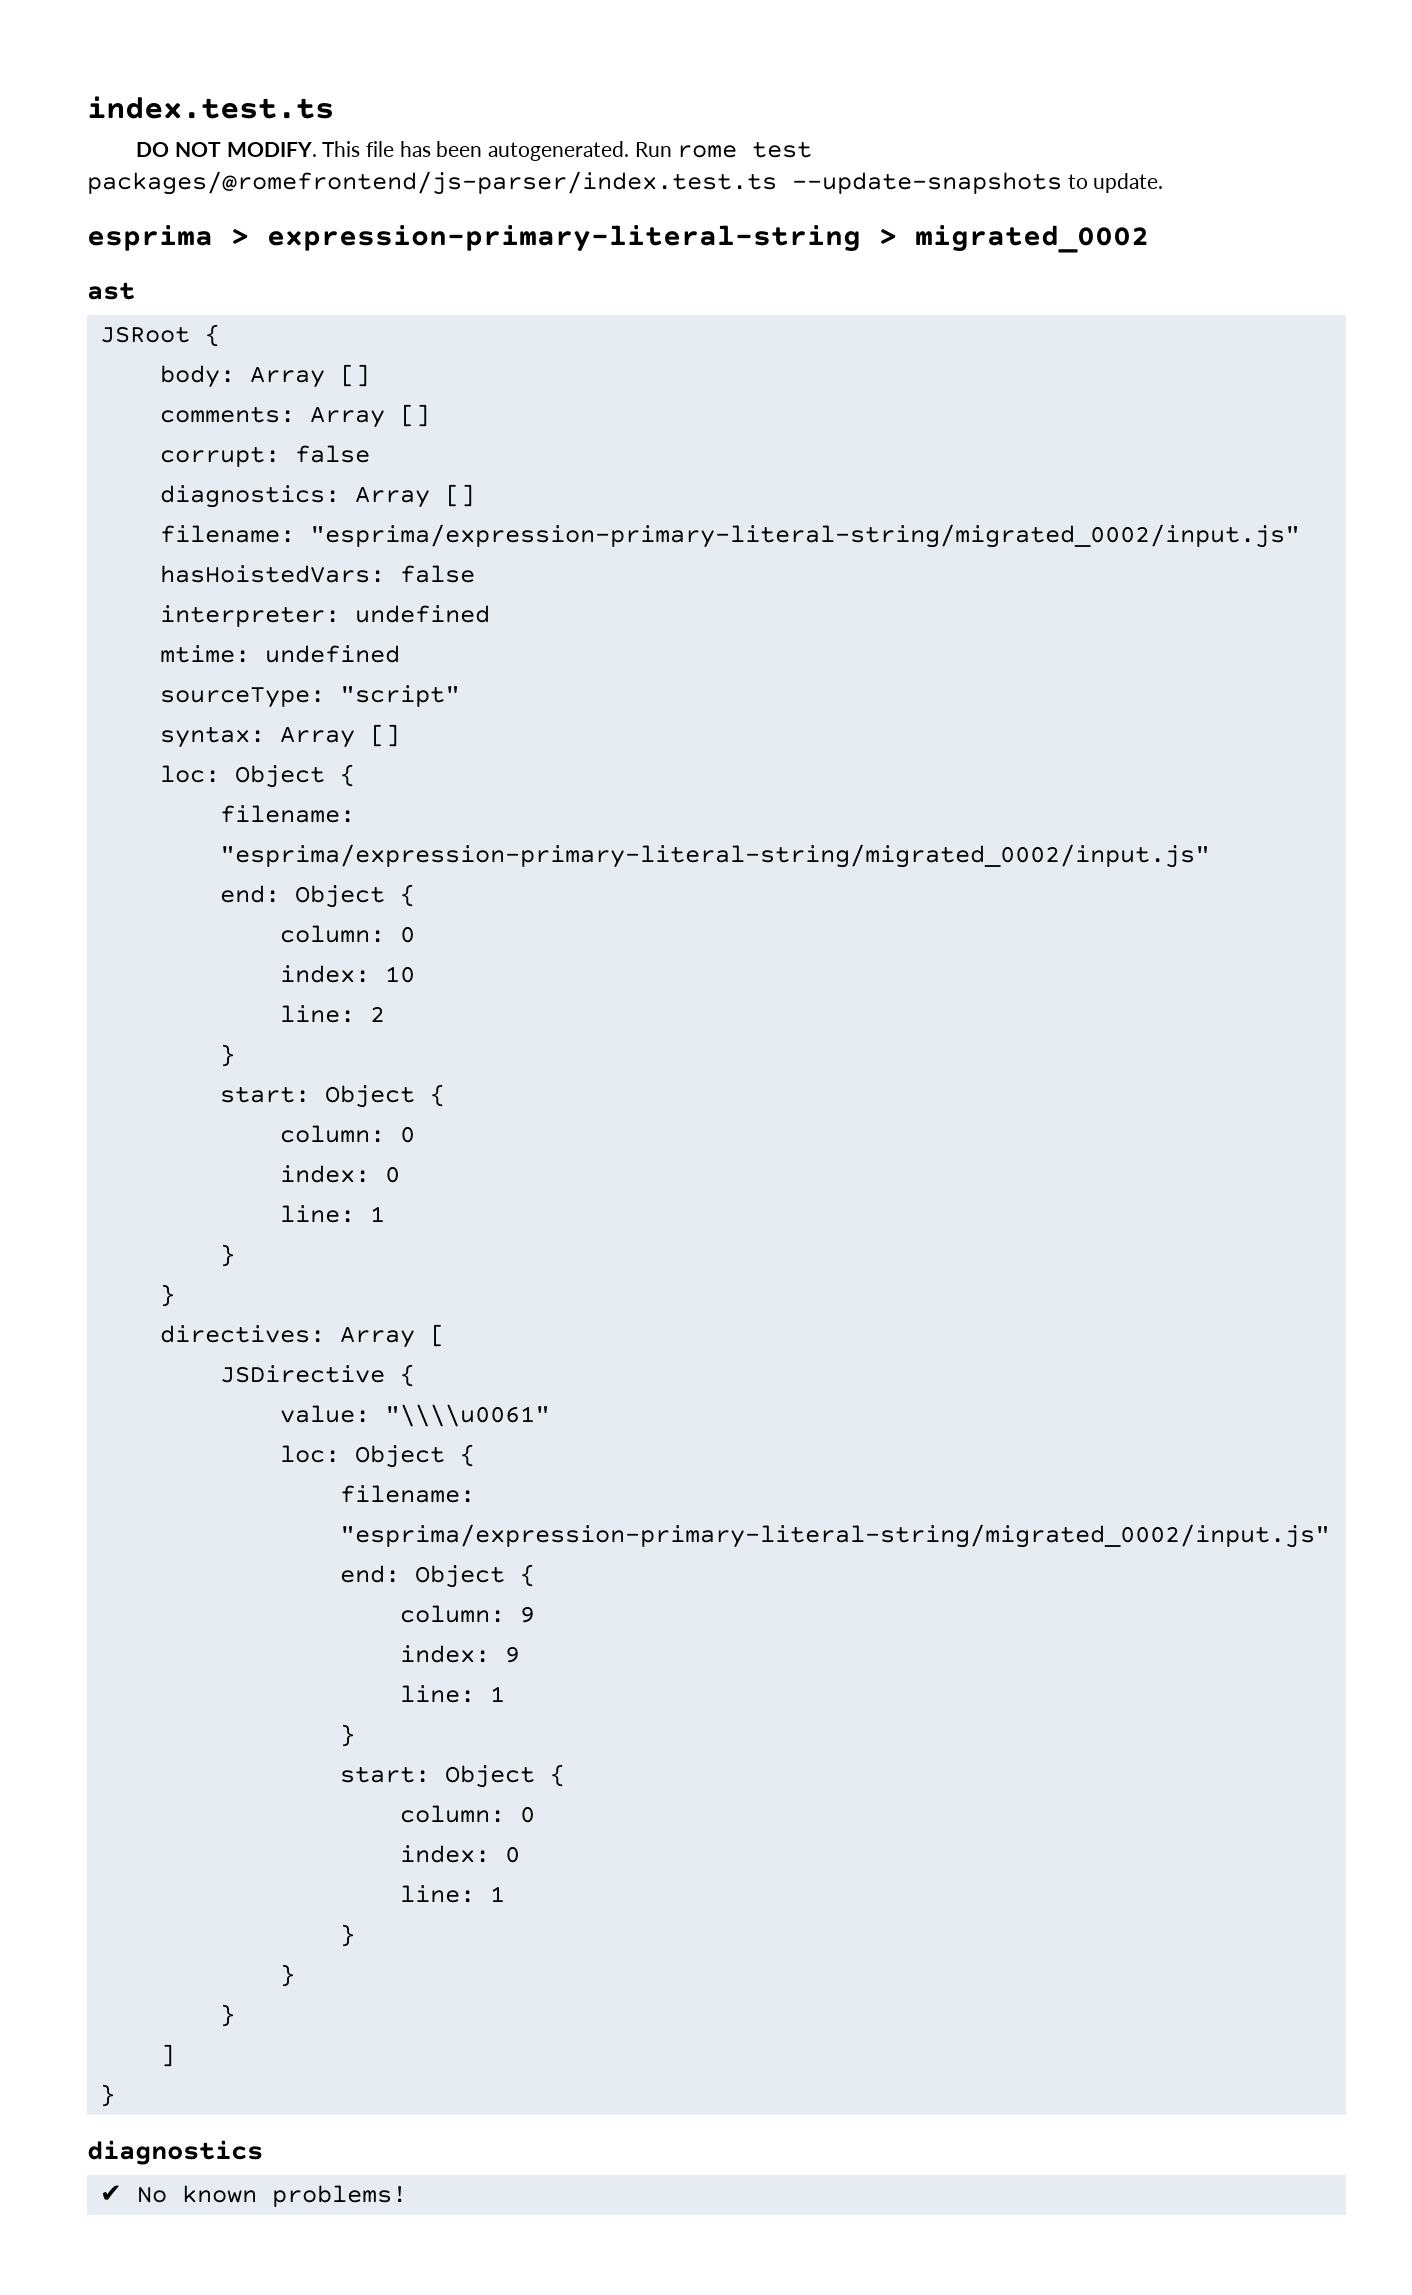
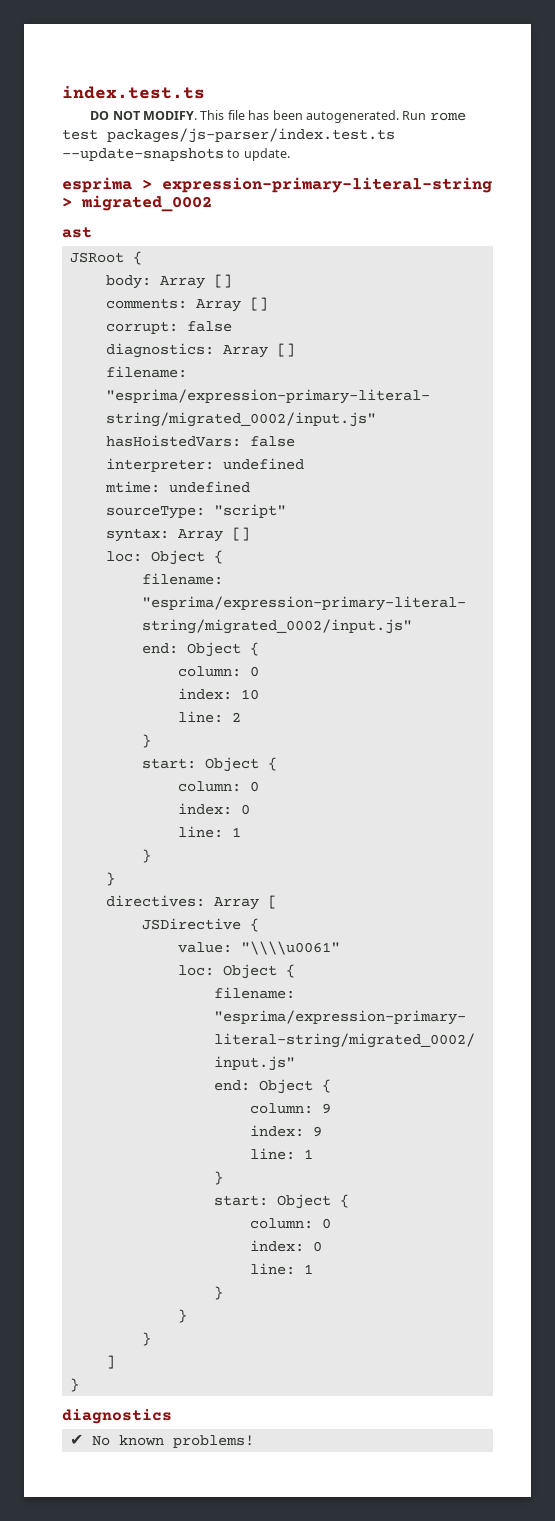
[87,171,777,195] packages/@romefrontend/js-parser/index.test.ts -> [107,128,395,143] packages/js-parser/index.test.ts

